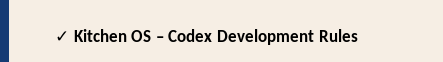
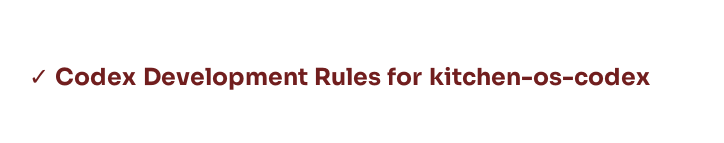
[73,29,164,42] Kitchen OS – -> (49, 77) none
(358, 35) none -> [387,66,650,86] for kitchen-os-codex

